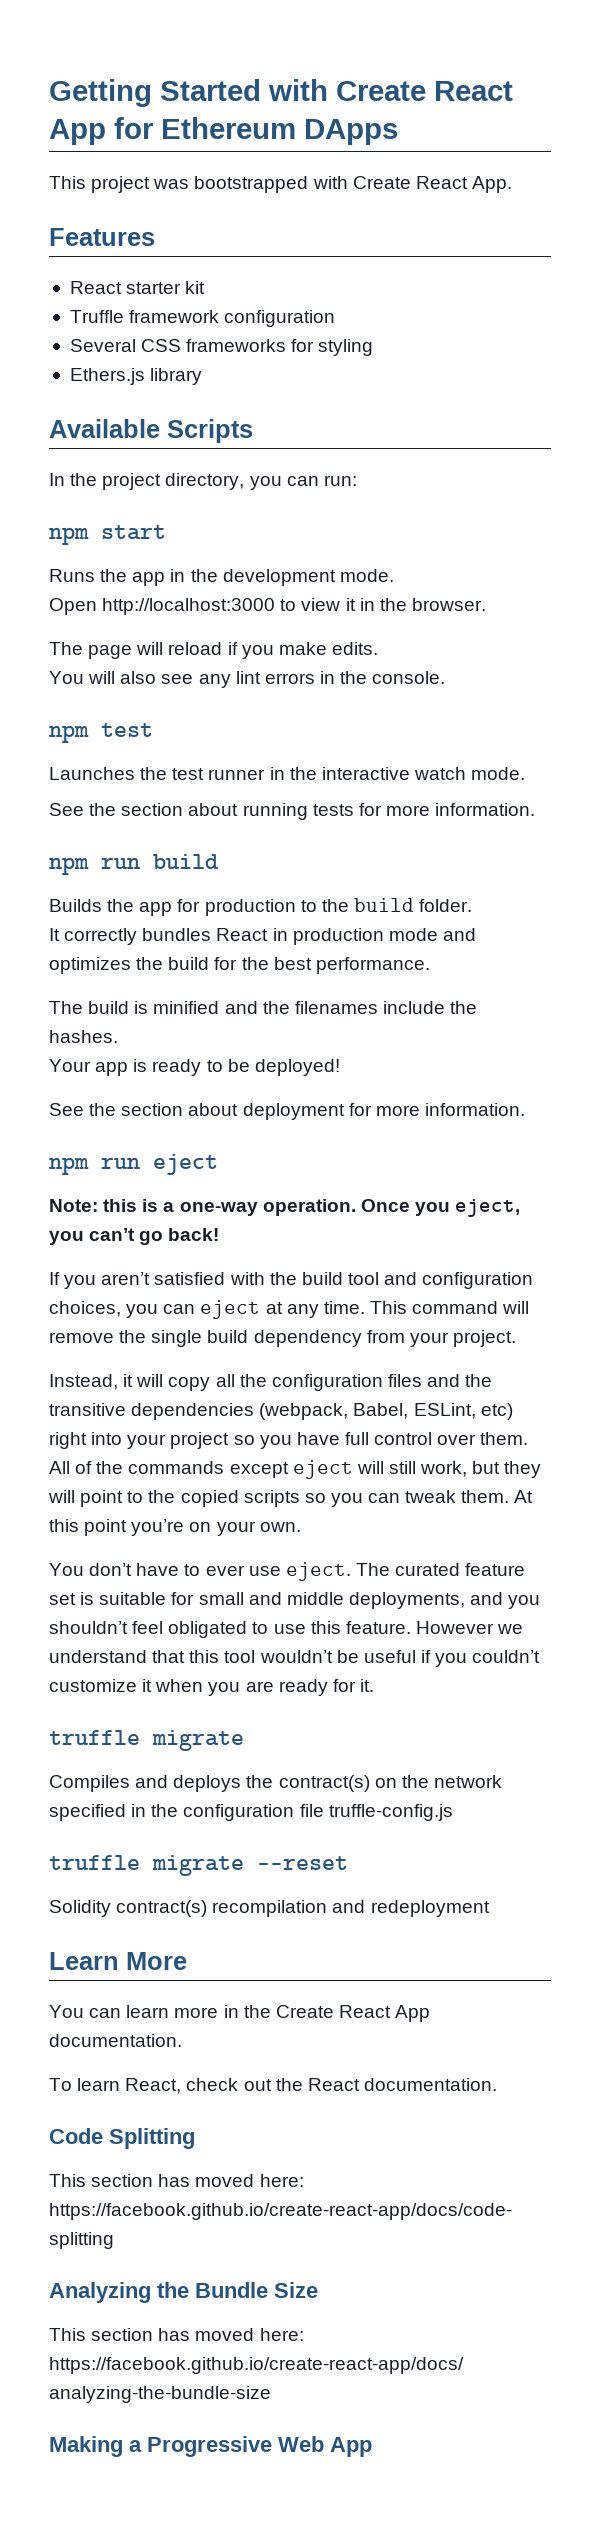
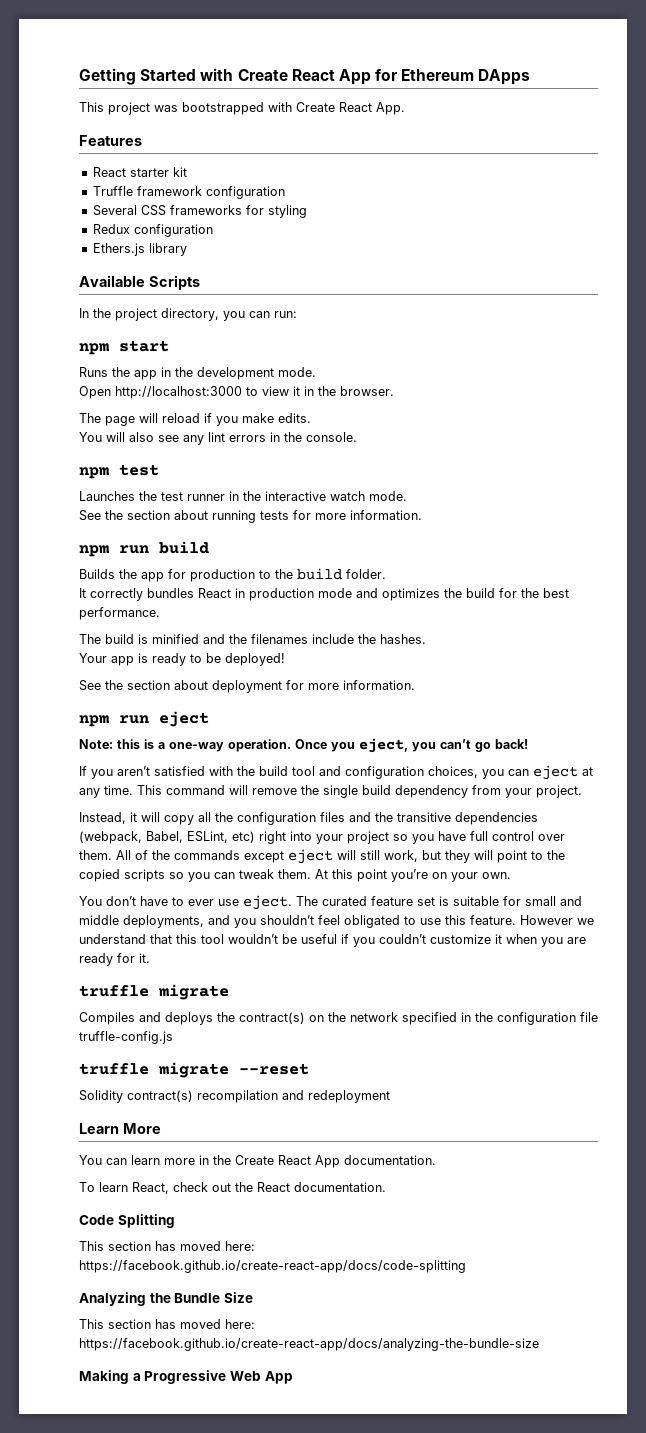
(374, 347) none -> [92,224,213,237] // Redux configuration

